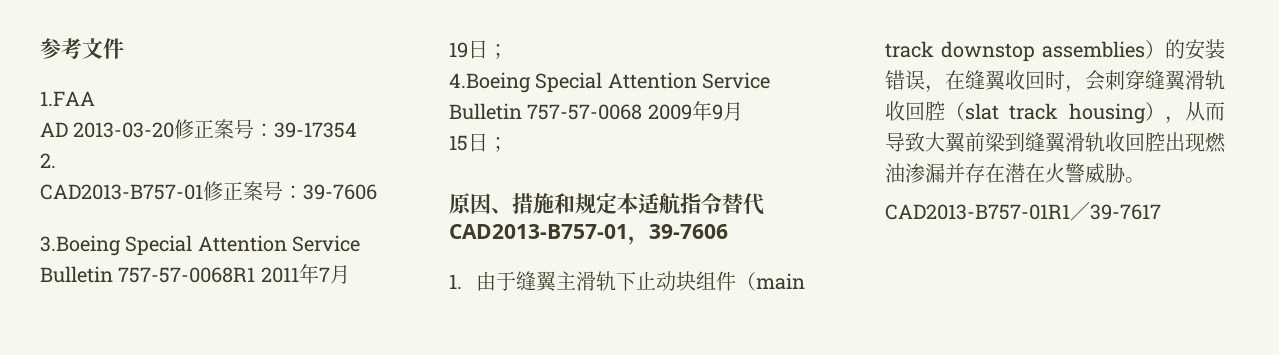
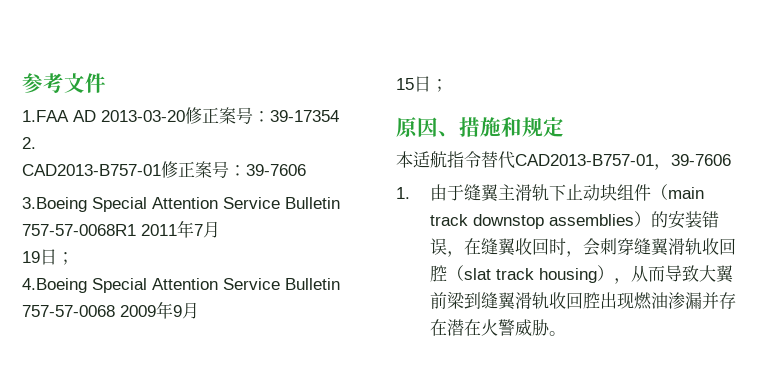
(95, 98) // -> (69, 116) none
(617, 203) none -> (564, 127) //
[884,202,1161,221] // CAD2013-B757-01R1／39-7617 -> (566, 333) none

